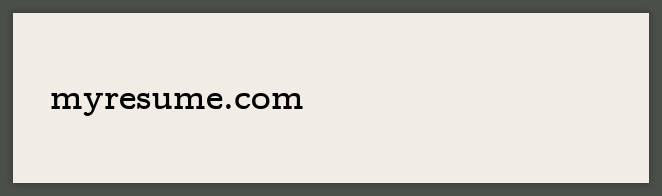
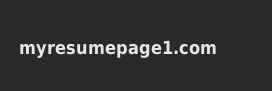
[50,92,304,116] myresume.com -> [19,40,217,58] myresumepage1.com

